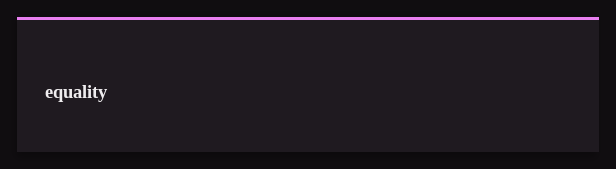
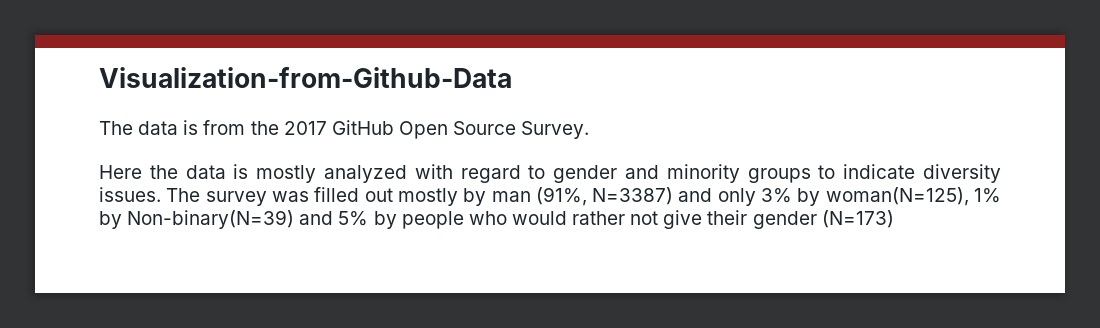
[45,85,108,102] equality -> [99,67,512,88] [99,120,590,139] [99,164,1001,183] [99,187,1001,206] [99,210,894,229] Visualization-from-Github-Data // The data is from the 2017 GitHub Open Source Survey. // Here the data is mostly analyzed with regard to gender and minority groups to indicate diversity issues. The survey was filled out mostly by man (91%, N=3387) and only 3% by woman(N=125), 1% by Non-binary(N=39) and 5% by people who would rather not give their gender (N=173)

